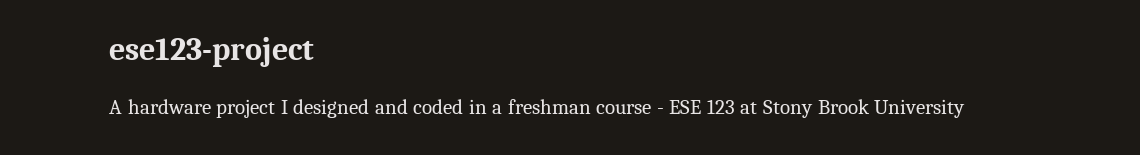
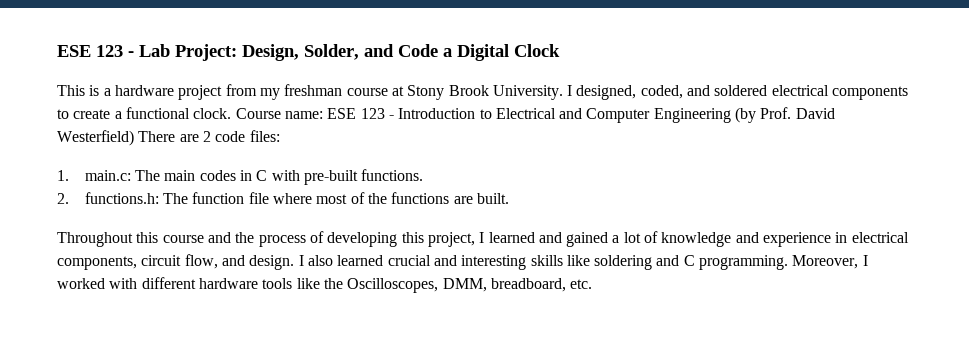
[109,37,314,67] [109,99,966,118] ese123-project // A hardware project I designed and coded in a freshman course - ESE 123 at Stony Brook University -> [57,44,560,61] [57,84,909,100] [57,107,835,123] [57,130,280,146] [57,169,424,185] [57,192,509,204] [57,231,909,247] [57,254,868,270] [57,277,593,293] ESE 123 - Lab Project: Design, Solder, and Code a Digital Clock // This is a hardware project from my freshman course at Stony Brook University. I designed, coded, and soldered electrical components to create a functional clock. Course name: ESE 123 - Introduction to Electrical and Computer Engineering (by Prof. David Westerfield) There are 2 code files: // 1. main.c: The main codes in C with pre-built functions. // 2. functions.h: The function file where most of the functions are built. // Throughout this course and the process of developing this project, I learned and gained a lot of knowledge and experience in electrical components, circuit flow, and design. I also learned crucial and interesting skills like soldering and C programming. Moreover, I worked with different hardware tools like the Oscilloscopes, DMM, breadboard, etc.

